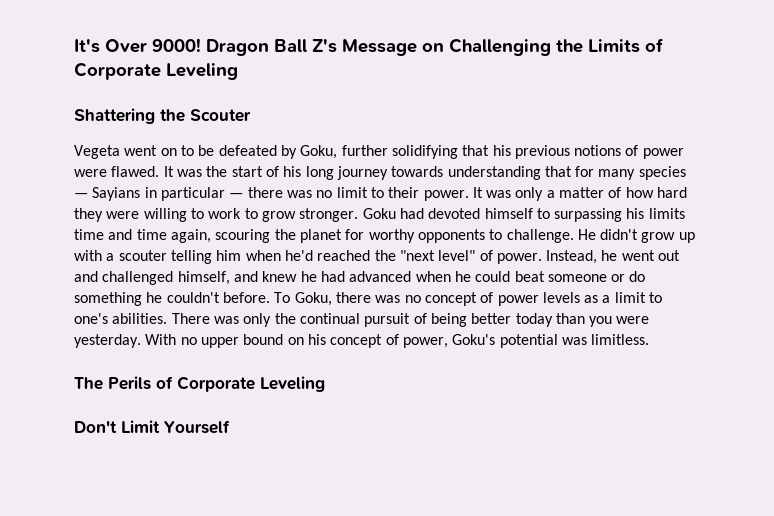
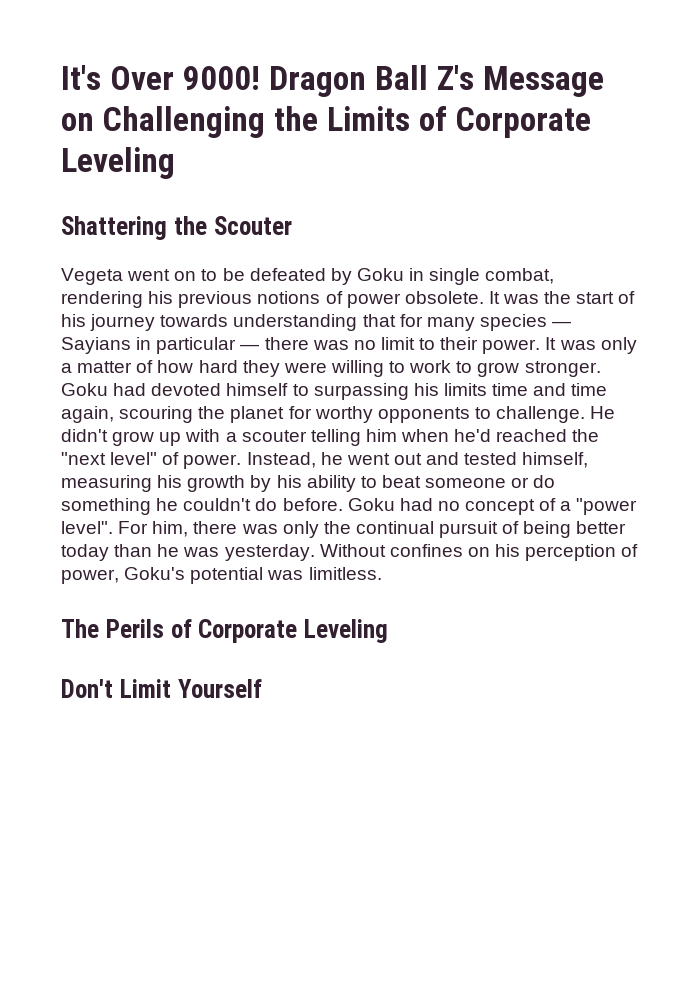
[300,145,490,159] Goku, further solidifying that -> [356,268,555,285] [61,291,143,308] Goku in single combat, rendering
[74,166,160,177] were flawed. -> [404,291,484,304] obsolete.
[305,166,334,180] long -> (86, 320) none
[102,271,511,285] challenged himself, and knew he had advanced when he could -> [464,452,589,468] [61,475,377,492] tested himself, measuring his growth by his ability to
[222,292,663,306] [74,313,210,324] before. To Goku, there was no concept of power levels as a limit to one's abilities. There -> [255,498,638,515] [61,521,238,537] do before. Goku had no concept of a "power level". For him, there
[589,316,650,327] [74,334,284,348] you were yesterday. With no upper bound -> [157,544,463,561] he was yesterday. Without confines
[330,334,383,348] concept -> [525,544,617,561] perception

